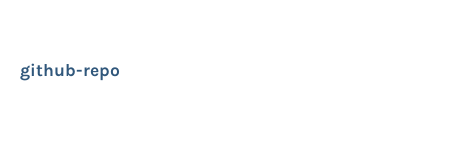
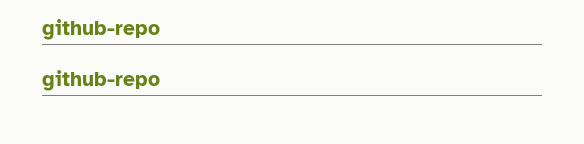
[20,63,120,81] github-repo -> [42,19,160,40] [42,70,160,91] github-repo // github-repo

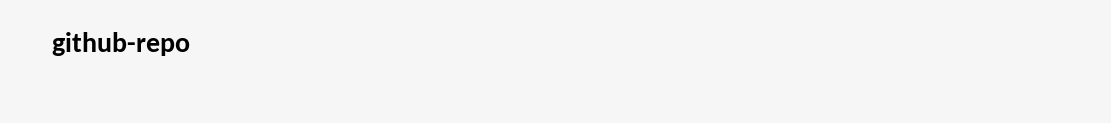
[42,19,160,40] [42,70,160,91] github-repo // github-repo -> [52,32,190,56] github-repo

